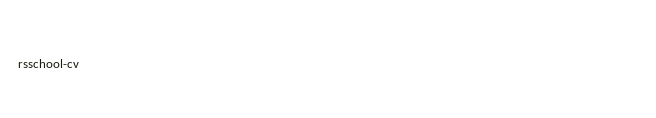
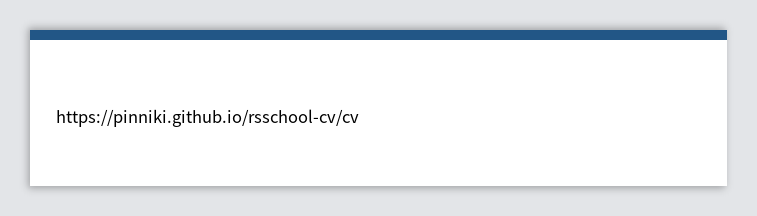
[18,59,79,68] rsschool-cv -> [56,109,359,127] https://pinniki.github.io/rsschool-cv/cv

